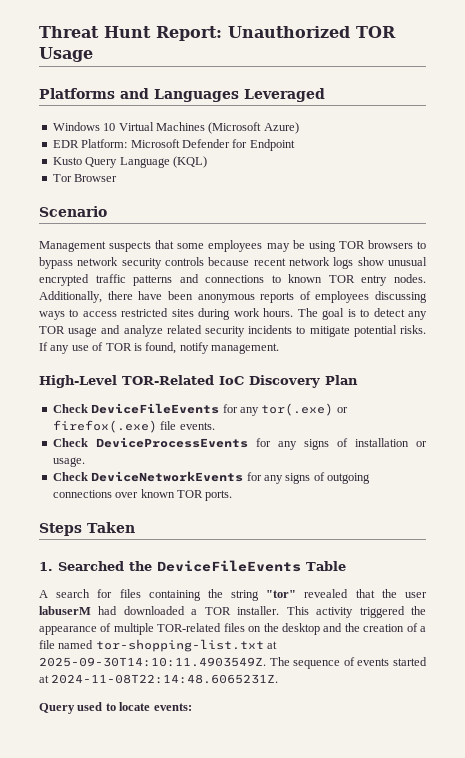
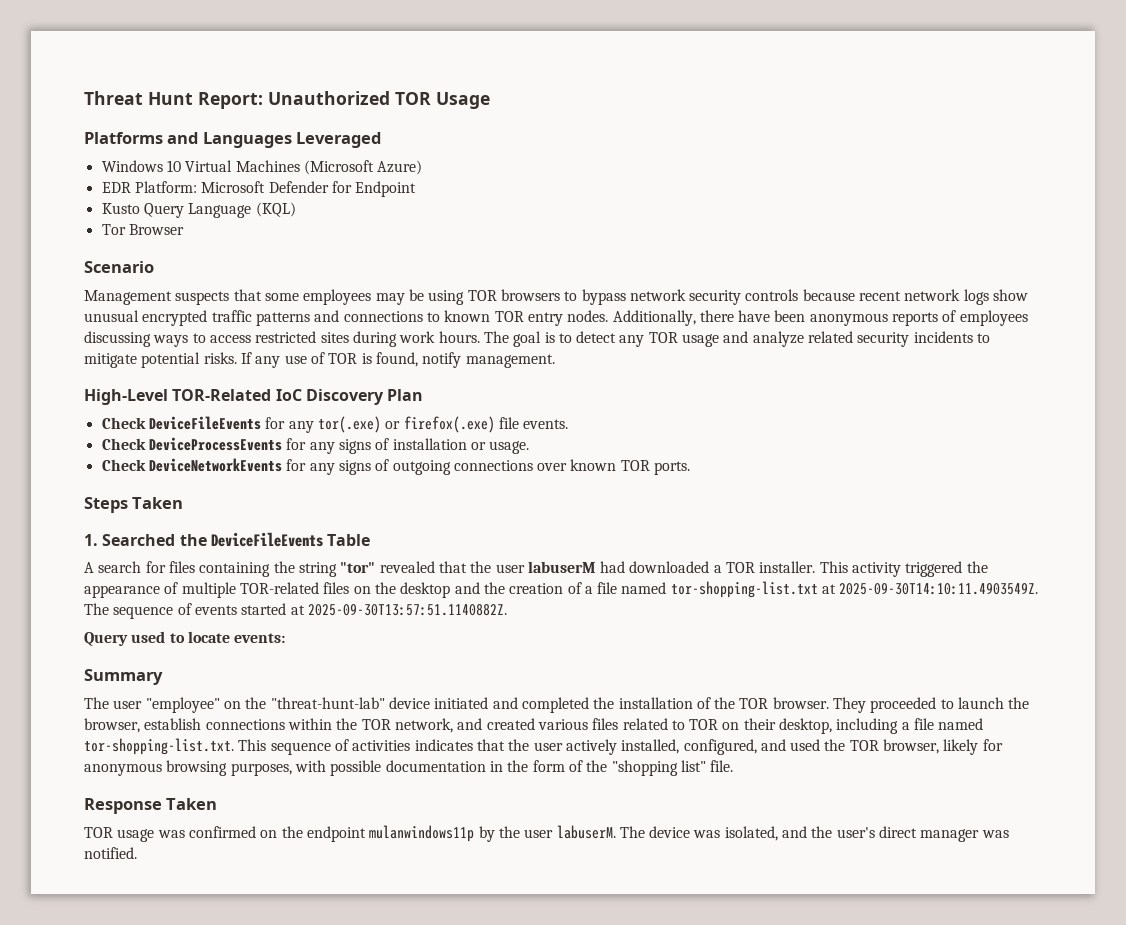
[51,674,279,684] 2024-11-08T22:14:48.6065231Z. -> [307,604,507,616] 2025-09-30T13:57:51.1140882Z.
(192, 707) none -> [84,669,163,685] [84,697,1030,713] [84,718,984,734] [84,738,1003,755] [84,760,734,776] [84,798,218,814] [84,825,1009,842] [84,847,137,859] // Summary // The user "employee" on the "threat-hunt-lab" device initiated and completed the installation of the TOR browser. They proceeded to launch the browser, establish connections within the TOR network, and created various files related to TOR on their desktop, including a file named tor-shopping-list.txt. This sequence of activities indicates that the user actively installed, configured, and used the TOR browser, likely for anonymous browsing purposes, with possible documentation in the form of the "shopping list" file. // Response Taken // TOR usage was confirmed on the endpoint mulanwindows11p by the user labuserM. The device was isolated, and the user's direct manager was notified.

